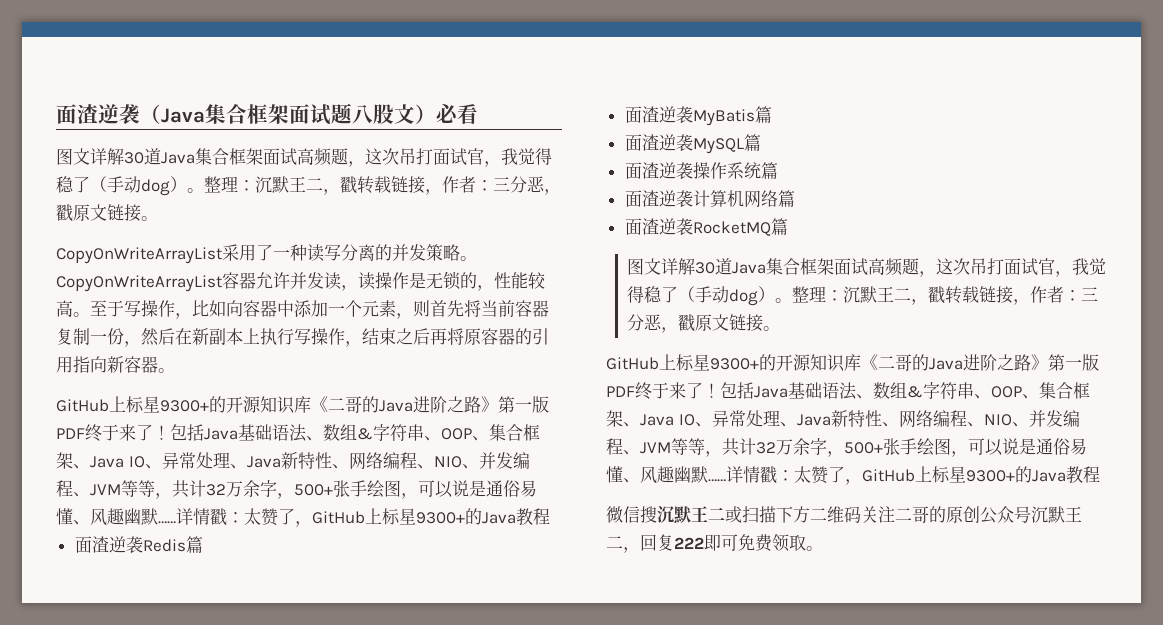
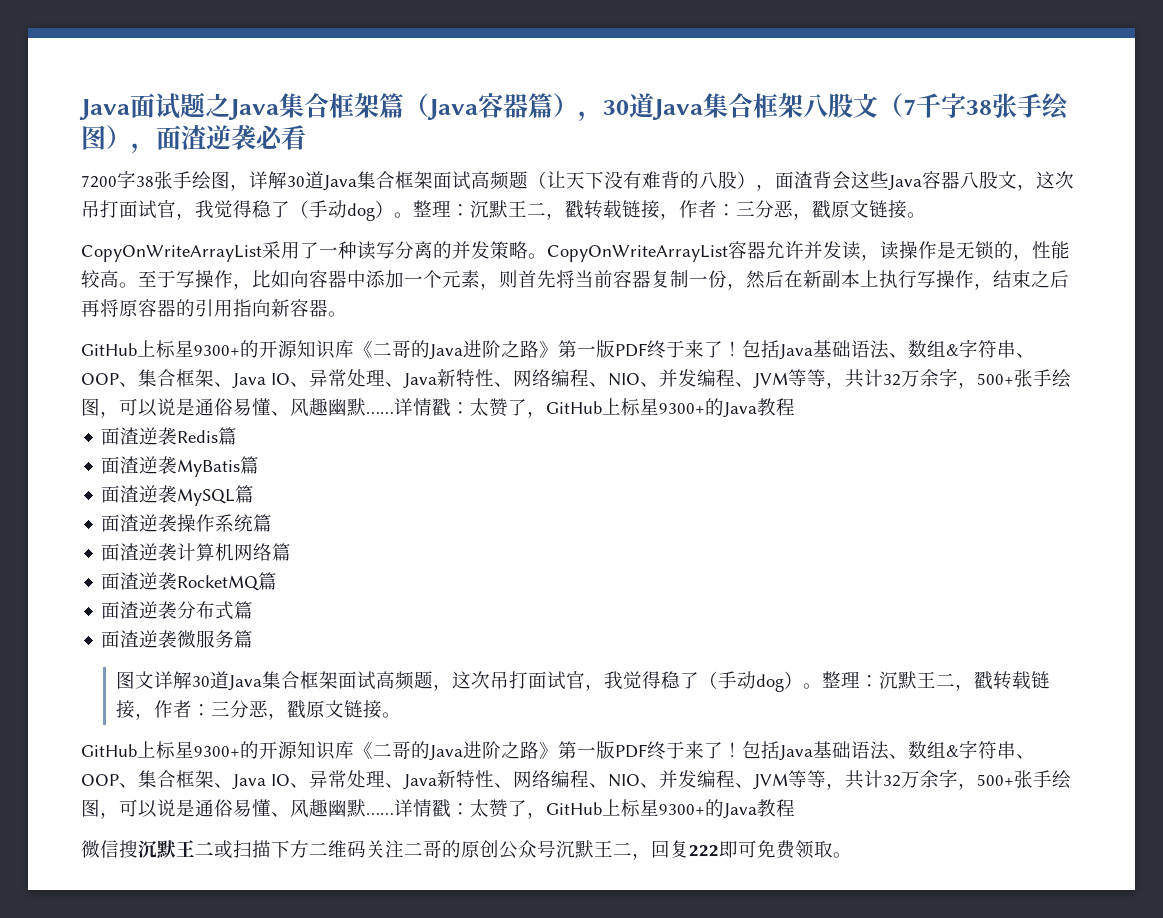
[56,103,478,125] [56,148,348,166] 面渣逆袭（Java集合框架面试题八股文）必看 // 图文详解30道Java集合框架面试高频题 -> [79,92,1069,122] [81,124,306,154] [81,170,1017,191] Java面试题之Java集合框架篇（Java容器篇），30道Java集合框架八股文（7千字38张手绘图），面渣逆袭必看 // 7200字38张手绘图，详解30道Java集合框架面试高频题（让天下没有难背的八股），面渣背会这些Java容器八股文
(788, 226) none -> [101,601,254,620] [101,630,254,649] // 面渣逆袭分布式篇 // 面渣逆袭微服务篇

